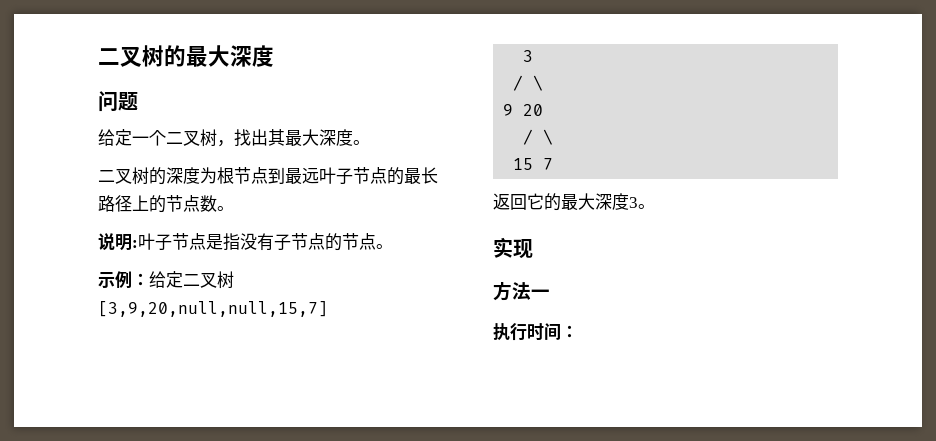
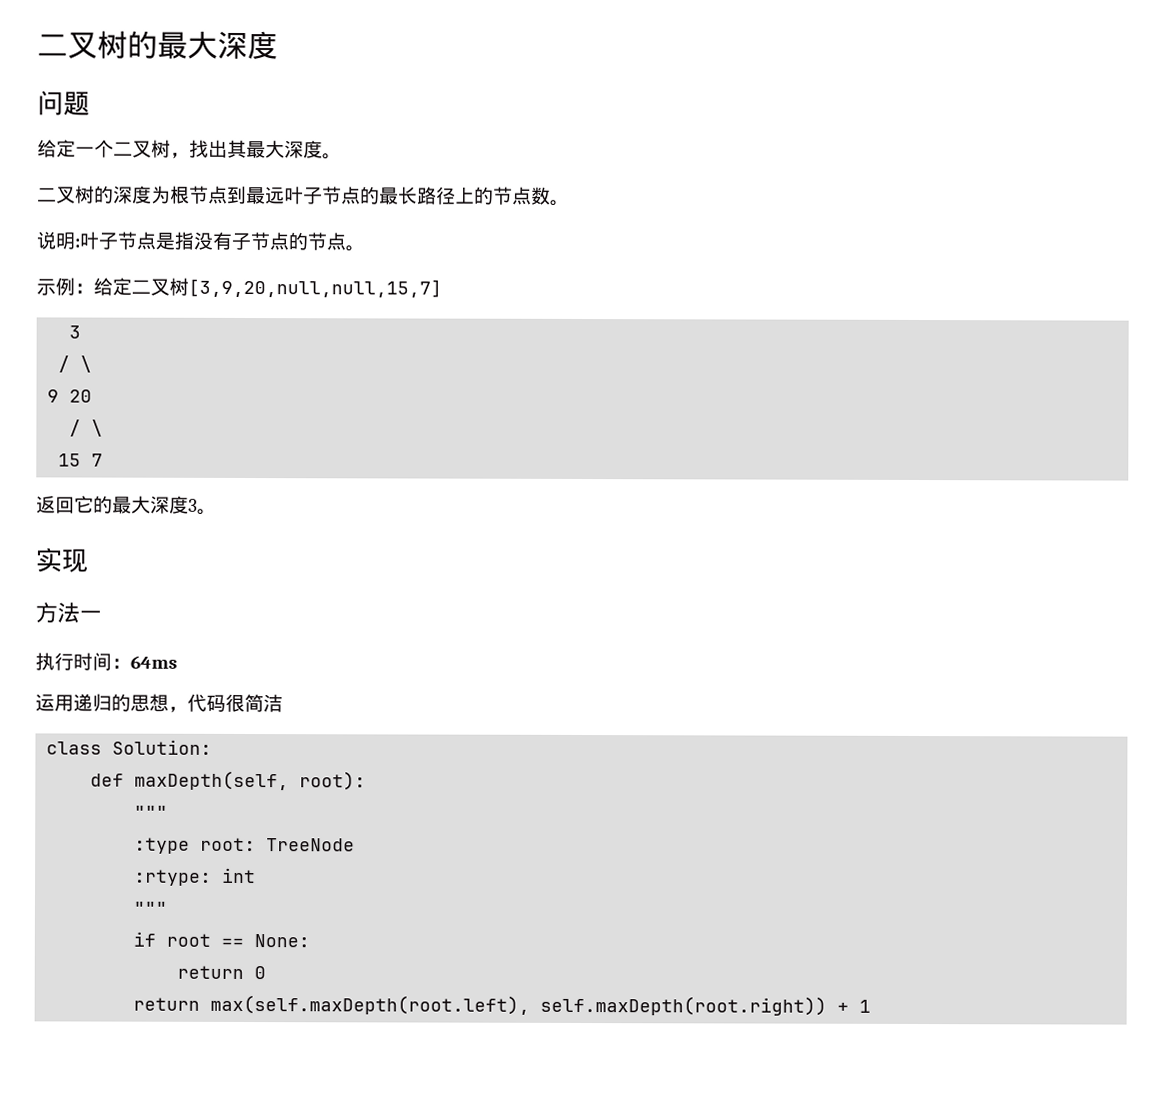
(578, 331) none -> [130,655,177,669] [35,693,283,713] [46,739,213,755] [90,770,367,791] [134,805,169,819] [134,837,356,854] [134,867,257,886] [133,901,168,915] [133,931,311,948] [177,965,267,980] [133,994,872,1016] 64ms // 运用递归的思想，代码很简洁 // class Solution: // def maxDepth(self, root): // """ // :type root: TreeNode // :rtype: int // """ // if root == None: // return 0 // return max(self.maxDepth(root.left), self.maxDepth(root.right)) + 1

